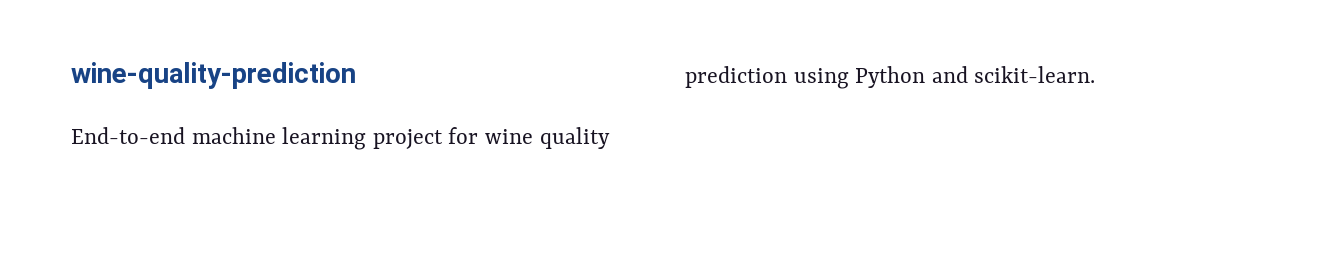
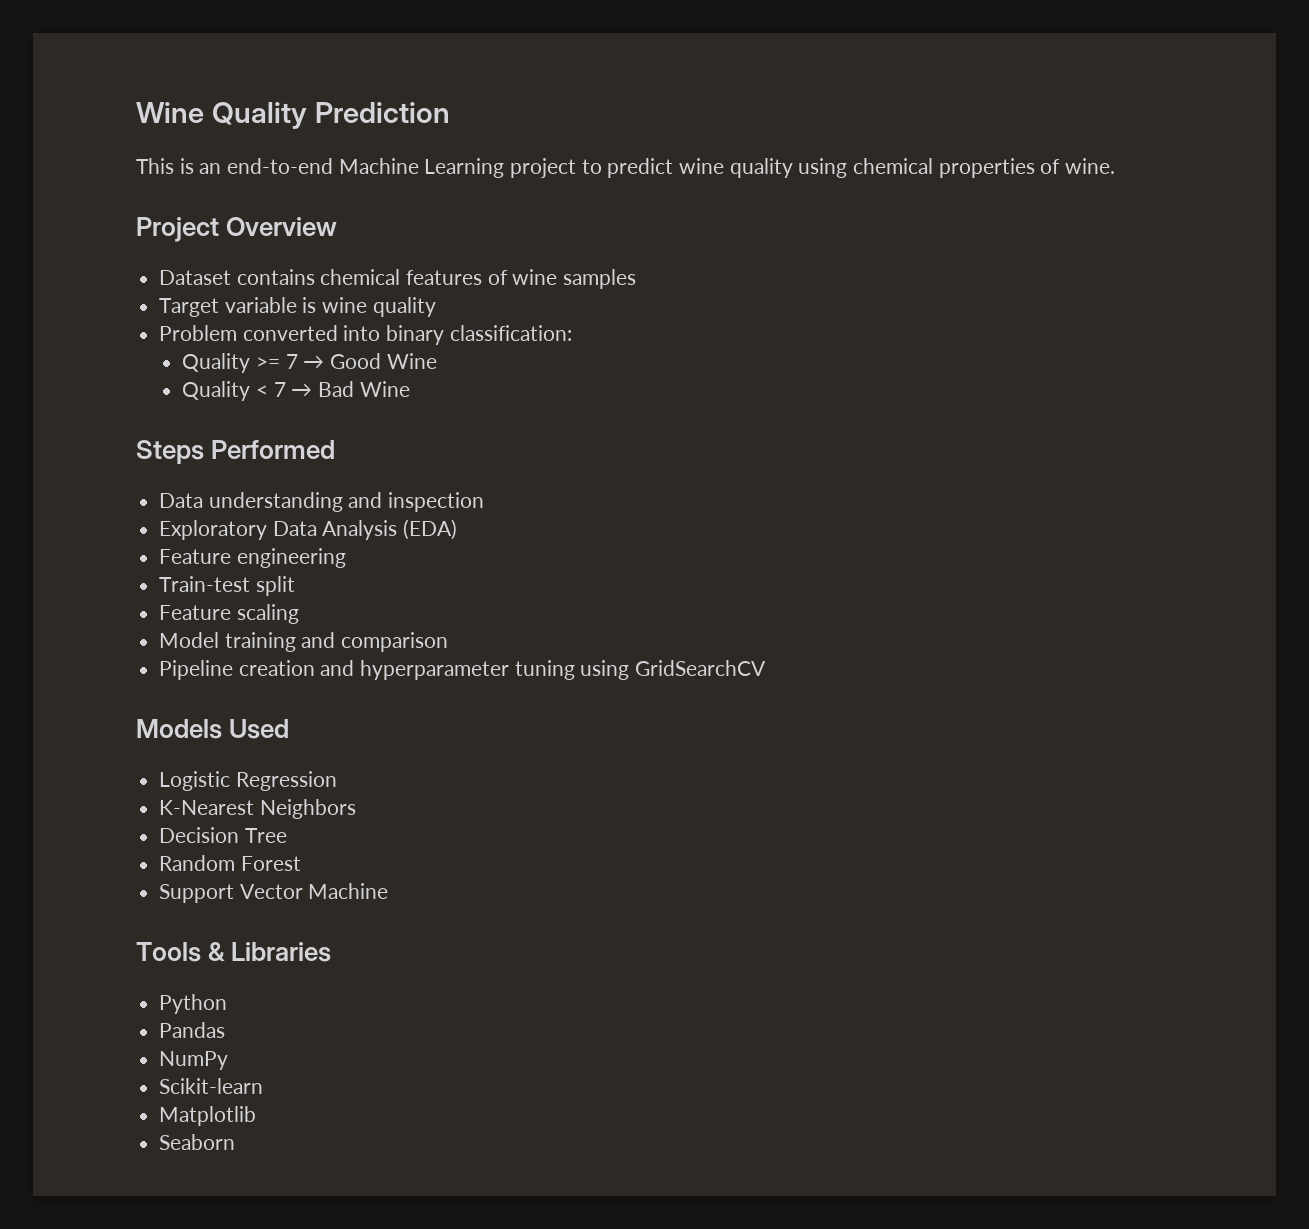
[71,62,356,89] [71,127,610,150] [685,66,1096,89] wine-quality-prediction // End-to-end machine learning project for wine quality prediction using Python and scikit-learn. -> [136,102,450,129] [136,158,1116,178] [136,217,338,242] [159,269,637,289] [159,297,436,317] [159,325,572,345] [182,353,437,373] [182,381,410,401] [136,440,336,465] [159,492,485,512] [159,519,458,540] [159,548,346,568] [159,576,295,596] [159,604,299,624] [159,632,449,652] [159,660,767,680] [136,719,290,739] [159,771,337,791] [159,799,356,819] [159,827,287,843] [159,855,301,871] [159,883,389,903] [136,942,332,962] [159,994,228,1014] [159,1022,226,1038] [159,1051,229,1070] [159,1078,264,1094] [159,1106,257,1126] [159,1134,236,1150] Wine Quality Prediction // This is an end-to-end Machine Learning project to predict wine quality using chemical properties of wine. // Project Overview // Dataset contains chemical features of wine samples // Target variable is wine quality // Problem converted into binary classification: // Quality >= 7 → Good Wine // Quality < 7 → Bad Wine // Steps Performed // Data understanding and inspection // Exploratory Data Analysis (EDA) // Feature engineering // Train-test split // Feature scaling // Model training and comparison // Pipeline creation and hyperparameter tuning using GridSearchCV // Models Used // Logistic Regression // K-Nearest Neighbors // Decision Tree // Random Forest // Support Vector Machine // Tools & Libraries // Python // Pandas // NumPy // Scikit-learn // Matplotlib // Seaborn

